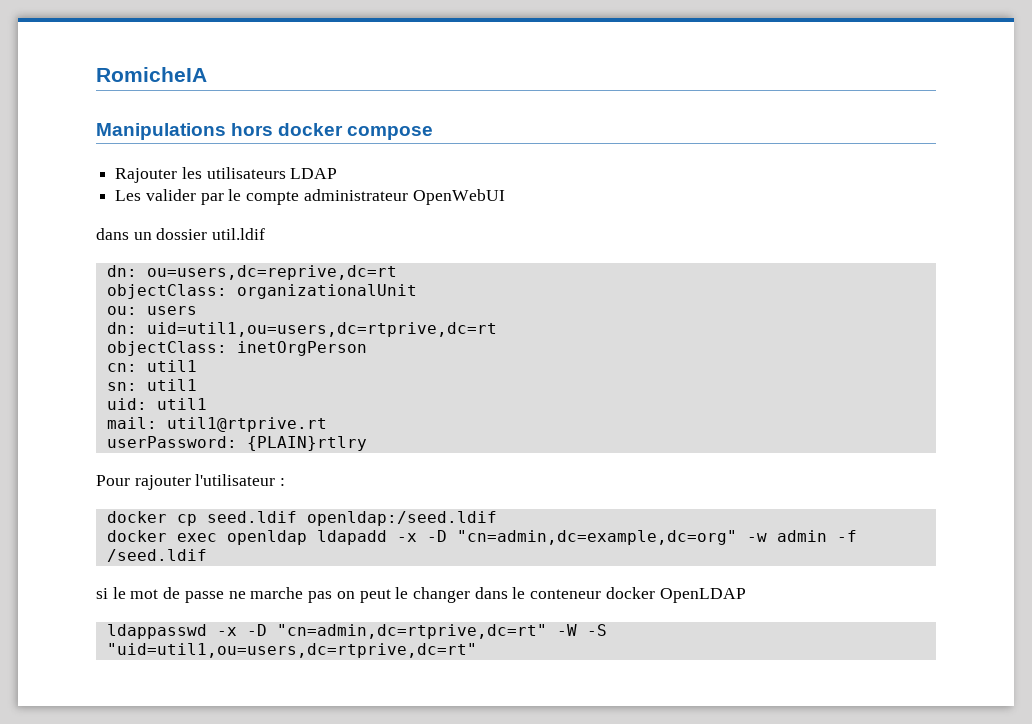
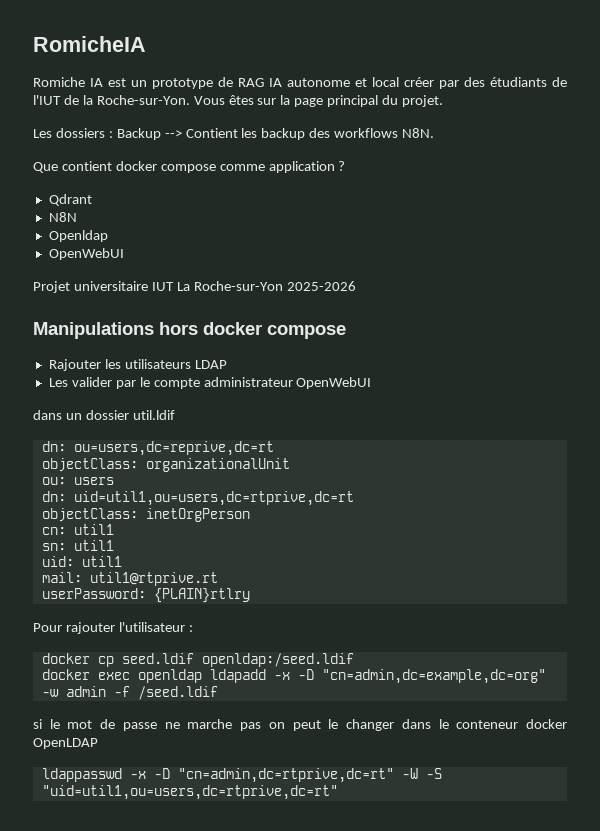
(207, 74) none -> [33,77,567,89] [33,95,444,107] [33,128,435,140] [33,161,346,173] [48,194,92,206] [48,212,77,222] [48,230,108,242] [48,248,124,260] [33,281,356,293] // Romiche IA est un prototype de RAG IA autonome et local créer par des étudiants de l'IUT de la Roche-sur-Yon. Vous êtes sur la page principal du projet. // Les dossiers : Backup --> Contient les backup des workflows N8N. // Que contient docker compose comme application ? // Qdrant // N8N // Openldap // OpenWebUI // Projet universitaire IUT La Roche-sur-Yon 2025-2026

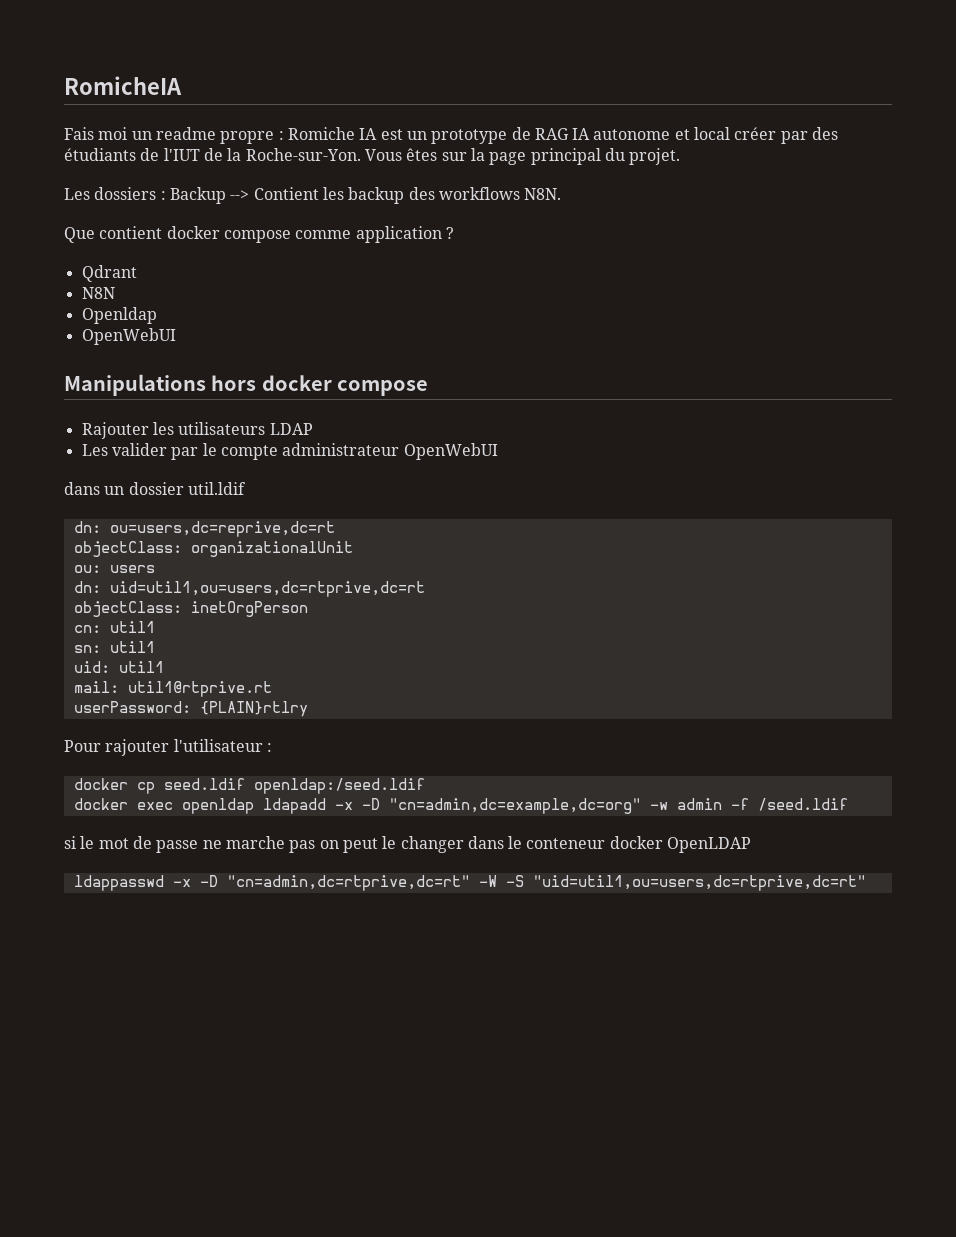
(146, 44) none -> [64,127,284,144] Fais moi un readme propre :
[33,281,356,293] // Projet universitaire IUT La Roche-sur-Yon 2025-2026 -> (176, 336) none

